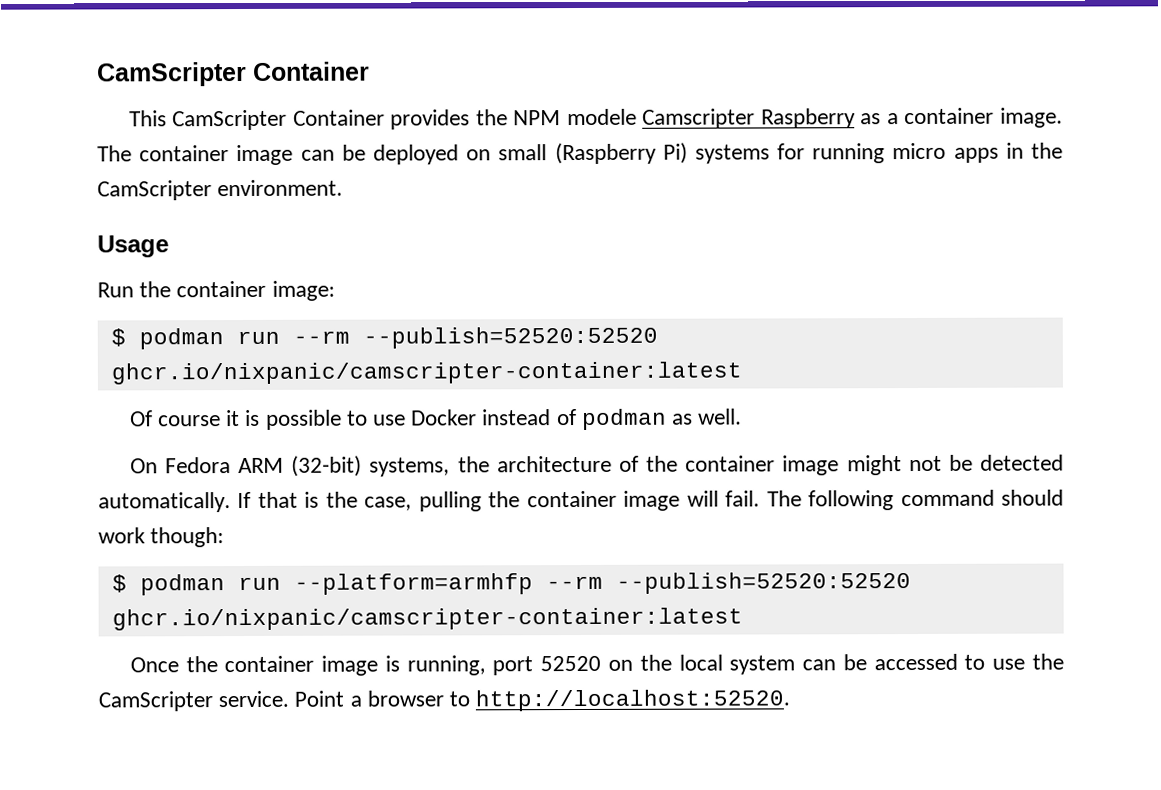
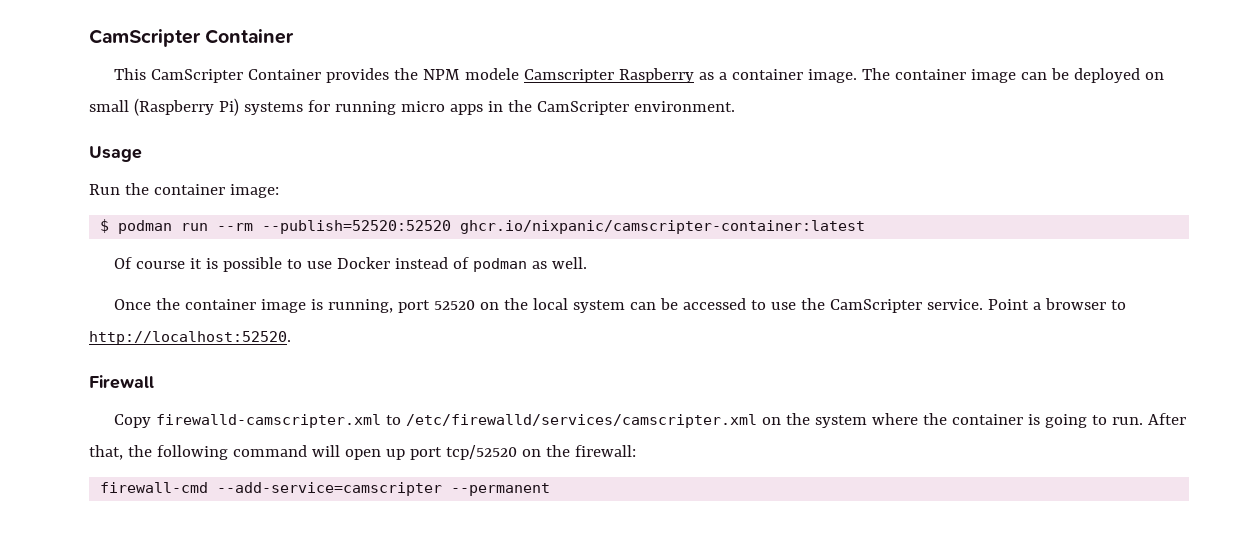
[129,454,1064,477] [98,489,1064,513] [98,527,225,548] [111,572,911,596] [111,607,743,631] // On Fedora ARM (32-bit) systems, the architecture of the container image might not be detected automatically. If that is the case, pulling the container image will fail. The following command should work though: // $ podman run --platform=armhfp --rm --publish=52520:52520 ghcr.io/nixpanic/camscripter-container:latest -> (588, 263) none
(791, 700) none -> [89,375,154,389] [114,413,1187,428] [89,445,636,460] [100,482,551,496] // Firewall // Copy firewalld-camscripter.xml to /etc/firewalld/services/camscripter.xml on the system where the container is going to run. After that, the following command will open up port tcp/52520 on the firewall: // firewall-cmd --add-service=camscripter --permanent

